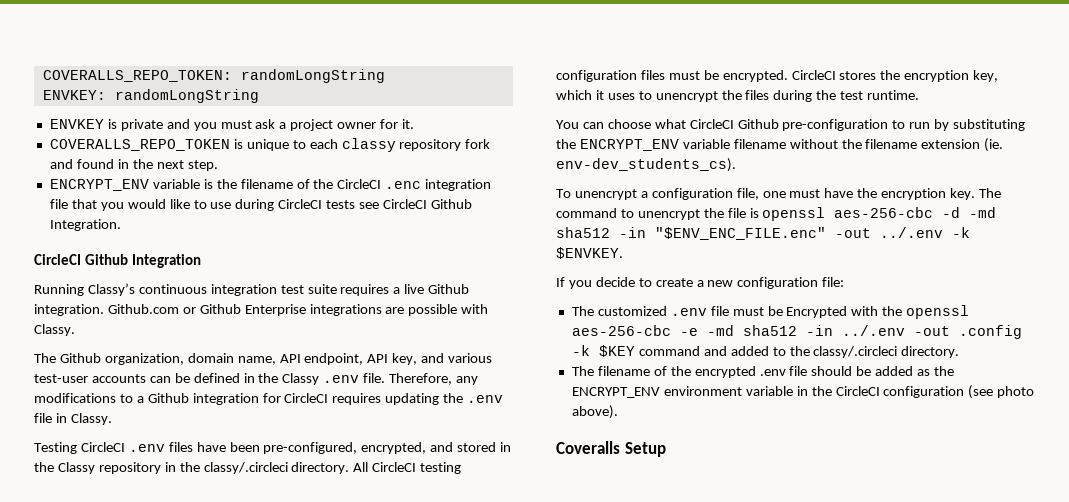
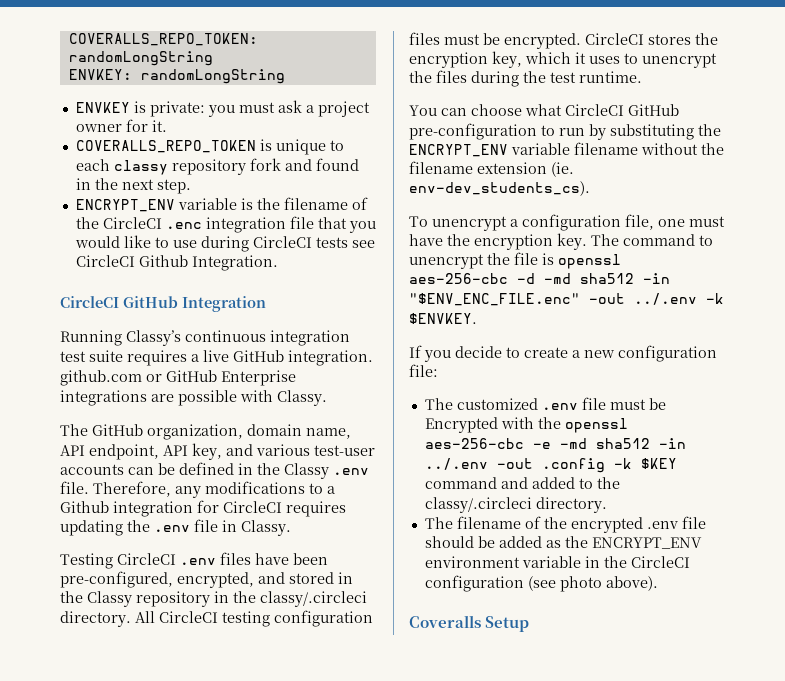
[120,119,190,131] private and -> [149,101,205,117] private:
[84,254,128,265] Github -> [123,296,178,308] GitHub
[428,284,470,294] [34,304,241,316] Github integration. Github.com or Github -> [233,350,373,366] [60,370,217,386] GitHub integration. github.com or GitHub
[59,353,101,363] Github -> [92,424,143,436] GitHub
[737,119,779,129] Github -> [628,104,679,116] GitHub

